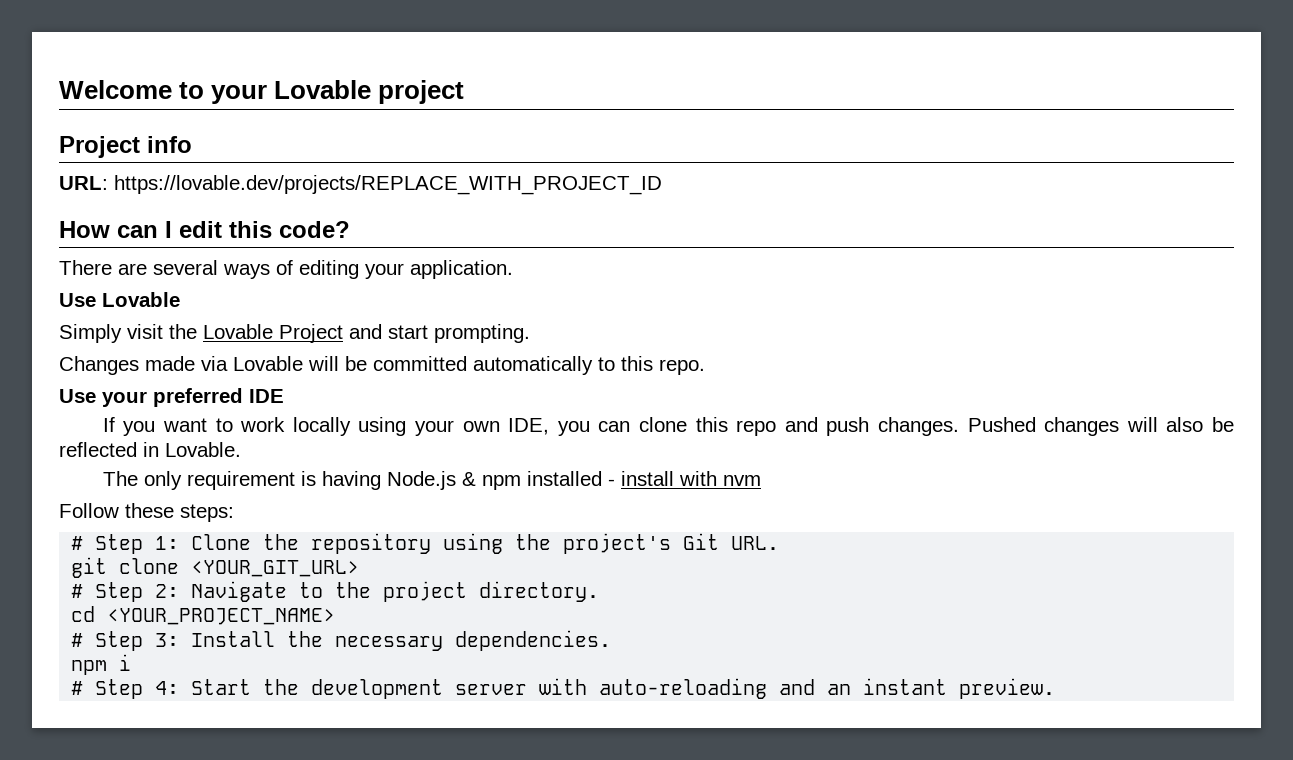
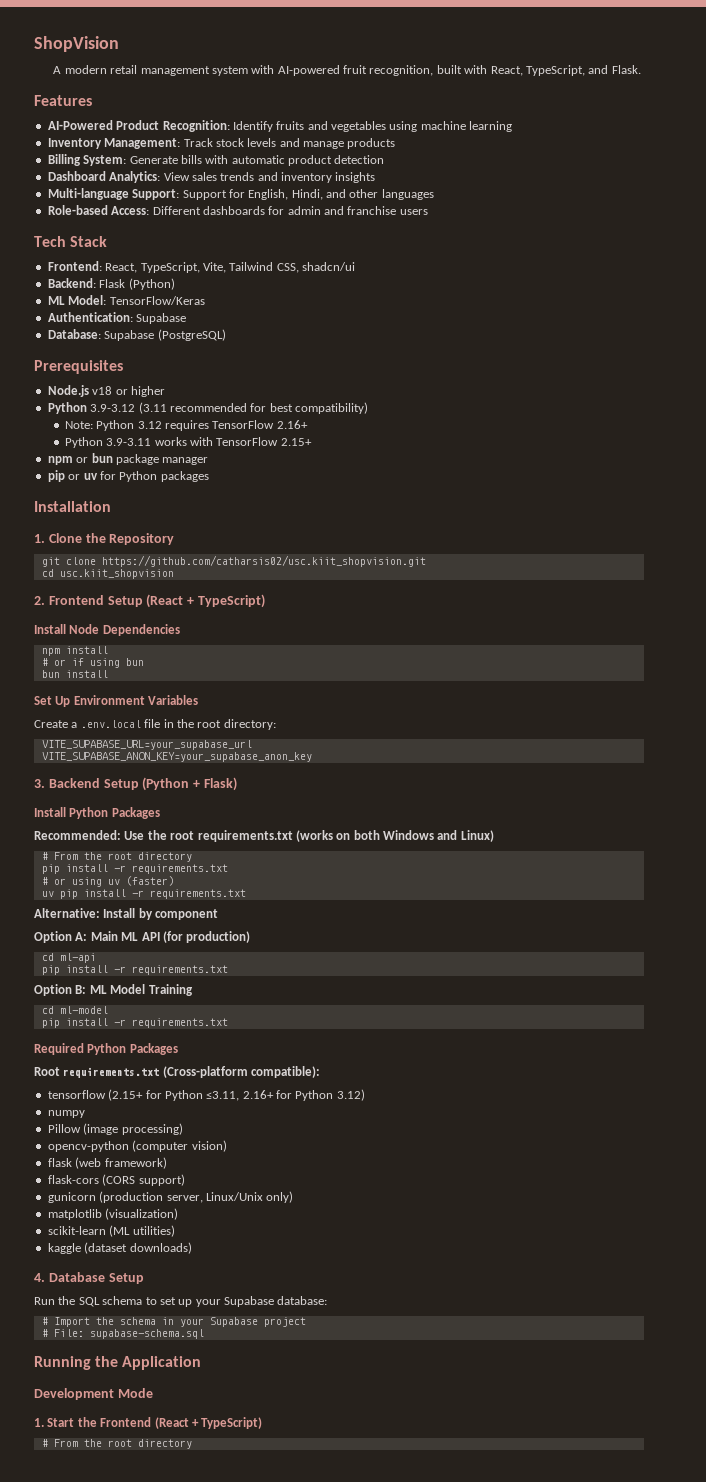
[59,80,465,104] [59,136,192,158] [59,175,662,195] [59,221,350,238] [59,260,513,279] [59,292,180,307] [59,324,530,343] [59,356,705,375] [59,388,284,407] [102,417,1234,436] [59,442,241,457] [102,471,761,490] [59,503,234,522] [71,533,780,554] [71,557,360,578] [71,581,600,602] [71,606,336,625] [71,630,612,651] [71,654,132,675] [71,678,1056,699] Welcome to your Lovable project // Project info // URL: https://lovable.dev/projects/REPLACE_WITH_PROJECT_ID // How can I edit this code? // There are several ways of editing your application. // Use Lovable // Simply visit the Lovable Project and start prompting. // Changes made via Lovable will be committed automatically to this repo. // Use your preferred IDE // If you want to work locally using your own IDE, you can clone this repo and push changes. Pushed changes will also be reflected in Lovable. // The only requirement is having Node.js & npm installed - install with nvm // Follow these steps: // # Step 1: Clone the repository using the project's Git URL. // git clone <YOUR_GIT_URL> // # Step 2: Navigate to the project directory. // cd <YOUR_PROJECT_NAME> // # Step 3: Install the necessary dependencies. // npm i // # Step 4: Start the development server with auto-reloading and an instant preview. -> [34,36,119,52] [53,65,641,76] [34,95,92,106] [47,120,513,132] [47,138,396,149] [47,154,385,166] [47,171,376,183] [47,188,434,200] [47,205,428,215] [34,236,108,247] [47,261,355,273] [47,278,175,290] [47,295,205,305] [47,312,187,324] [47,329,226,341] [34,360,123,374] [47,385,165,397] [47,402,368,414] [64,420,308,431] [64,437,312,448] [47,453,209,465] [47,470,209,482] [34,501,111,512] [34,533,175,545] [41,555,426,567] [41,569,174,579] [34,594,265,608] [34,624,180,636] [41,646,108,656] [41,658,144,668] [41,670,108,678] [34,695,199,707] [34,719,276,730] [41,740,252,750] [41,752,312,762] [34,777,237,791] [34,807,160,819] [34,830,494,842] [41,852,192,862] [41,864,228,874] [41,876,174,887] [41,889,246,899] [34,908,219,920] [34,931,251,943] [41,953,96,963] [41,965,228,975] [34,984,193,996] [41,1006,108,1014] [41,1018,228,1028] [34,1043,178,1055] [34,1066,321,1078] [47,1089,365,1101] [47,1110,85,1118] [47,1123,183,1135] [47,1140,227,1152] [47,1157,167,1169] [47,1174,185,1186] [47,1191,294,1203] [47,1208,179,1220] [47,1225,175,1237] [47,1242,192,1254] [34,1272,144,1284] [34,1296,328,1307] [41,1317,306,1327] [41,1329,204,1339] [34,1356,202,1370] [34,1388,153,1400] [34,1417,263,1429] [41,1439,192,1449] ShopVision // A modern retail management system with AI-powered fruit recognition, built with React, TypeScript, and Flask. // Features // AI-Powered Product Recognition: Identify fruits and vegetables using machine learning // Inventory Management: Track stock levels and manage products // Billing System: Generate bills with automatic product detection // Dashboard Analytics: View sales trends and inventory insights // Multi-language Support: Support for English, Hindi, and other languages // Role-based Access: Different dashboards for admin and franchise users // Tech Stack // Frontend: React, TypeScript, Vite, Tailwind CSS, shadcn/ui // Backend: Flask (Python) // ML Model: TensorFlow/Keras // Authentication: Supabase // Database: Supabase (PostgreSQL) // Prerequisites // Node.js v18 or higher // Python 3.9-3.12 (3.11 recommended for best compatibility) // Note: Python 3.12 requires TensorFlow 2.16+ // Python 3.9-3.11 works with TensorFlow 2.15+ // npm or bun package manager // pip or uv for Python packages // Installation // 1. Clone the Repository // git clone https://github.com/catharsis02/usc.kiit_shopvision.git // cd usc.kiit_shopvision // 2. Frontend Setup (React + TypeScript) // Install Node Dependencies // npm install // # or if using bun // bun install // Set Up Environment Variables // Create a .env.local file in the root directory: // VITE_SUPABASE_URL=your_supabase_url // VITE_SUPABASE_ANON_KEY=your_supabase_anon_key // 3. Backend Setup (Python + Flask) // Install Python Packages // Recommended: Use the root requirements.txt (works on both Windows and Linux) // # From the root directory // pip install -r requirements.txt // # or using uv (faster) // uv pip install -r requirements.txt // Alternative: Install by component // Option A: Main ML API (for production) // cd ml-api // pip install -r requirements.txt // Option B: ML Model Training // cd ml-model // pip install -r requirements.txt // Required Python Packages // Root requirements.txt (Cross-platform compatible): // tensorflow (2.15+ for Python ≤3.11, 2.16+ for Python 3.12) // numpy // Pillow (image processing) // opencv-python (computer vision) // flask (web framework) // flask-cors (CORS support) // gunicorn (production server, Linux/Unix only) // matplotlib (visualization) // scikit-learn (ML utilities) // kaggle (dataset downloads) // 4. Database Setup // Run the SQL schema to set up your Supabase database: // # Import the schema in your Supabase project // # File: supabase-schema.sql // Running the Application // Development Mode // 1. Start the Frontend (React + TypeScript) // # From the root directory

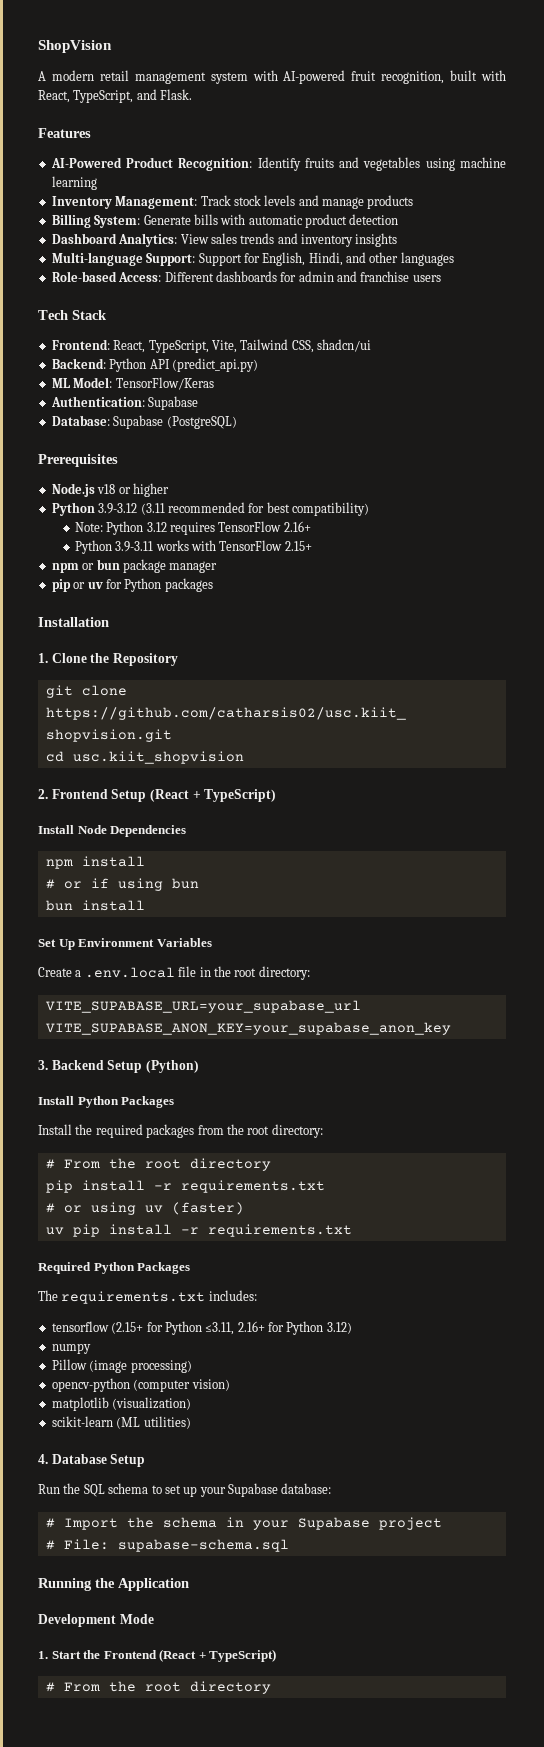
[99,278,175,290] Flask (Python) -> [109,358,258,372] Python API (predict_api.py)
[142,777,237,791] (Python + Flask) -> [145,1060,199,1073] (Python)
[34,830,494,842] Recommended: Use the root requirements.txt (works on both Windows and Linux) -> [38,1124,323,1138] Install the required packages from the root directory:
[34,908,219,920] [34,931,251,943] [41,953,96,963] [41,965,228,975] [34,984,193,996] [41,1006,108,1014] [41,1018,228,1028] // Alternative: Install by component // Option A: Main ML API (for production) // cd ml-api // pip install -r requirements.txt // Option B: ML Model Training // cd ml-model // pip install -r requirements.txt -> (352, 1230) none
[34,1066,321,1078] Root requirements.txt (Cross-platform compatible): -> [38,1290,257,1304] The requirements.txt includes:
[47,1157,167,1169] [47,1174,185,1186] [47,1191,294,1203] // flask (web framework) // flask-cors (CORS support) // gunicorn (production server, Linux/Unix only) -> (230, 1385) none
[47,1242,192,1254] // kaggle (dataset downloads) -> (191, 1422) none

